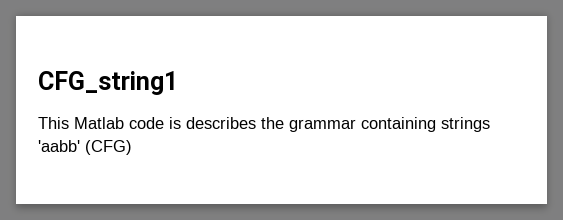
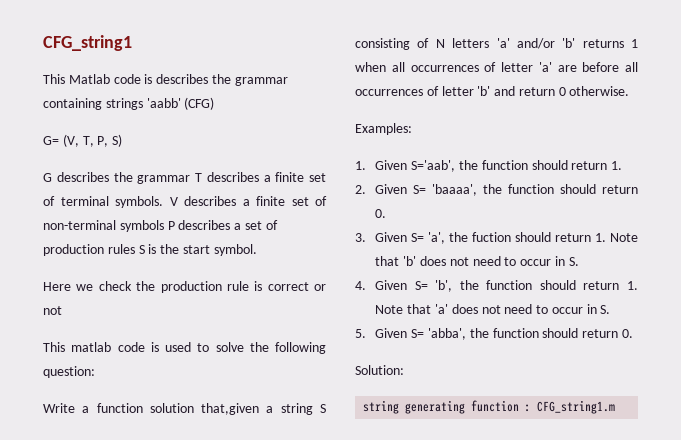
(132, 147) none -> [43,134,123,147] [43,172,326,184] [43,196,327,208] [43,220,278,232] [43,244,257,256] [43,281,326,293] [43,306,62,315] [43,342,326,354] [43,366,95,378] [43,403,326,415] [355,38,638,50] [355,62,638,72] [355,86,630,96] [355,123,412,135] [355,160,623,172] [355,184,638,196] [375,209,387,218] [355,232,638,244] [375,256,579,266] [355,280,638,292] [375,304,611,314] [355,328,633,340] [355,365,404,375] [363,400,616,414] // G= (V, T, P, S) // G describes the grammar T describes a finite set of terminal symbols. V describes a finite set of non-terminal symbols P describes a set of production rules S is the start symbol. // Here we check the production rule is correct or not // This matlab code is used to solve the following question: // Write a function solution that,given a string S consisting of N letters 'a' and/or 'b' returns 1 when all occurrences of letter 'a' are before all occurrences of letter 'b' and return 0 otherwise. // Examples: // 1. Given S='aab', the function should return 1. // 2. Given S= 'baaaa', the function should return 0. // 3. Given S= 'a', the fuction should return 1. Note that 'b' does not need to occur in S. // 4. Given S= 'b', the function should return 1. Note that 'a' does not need to occur in S. // 5. Given S= 'abba', the function should return 0. // Solution: // string generating function : CFG_string1.m

